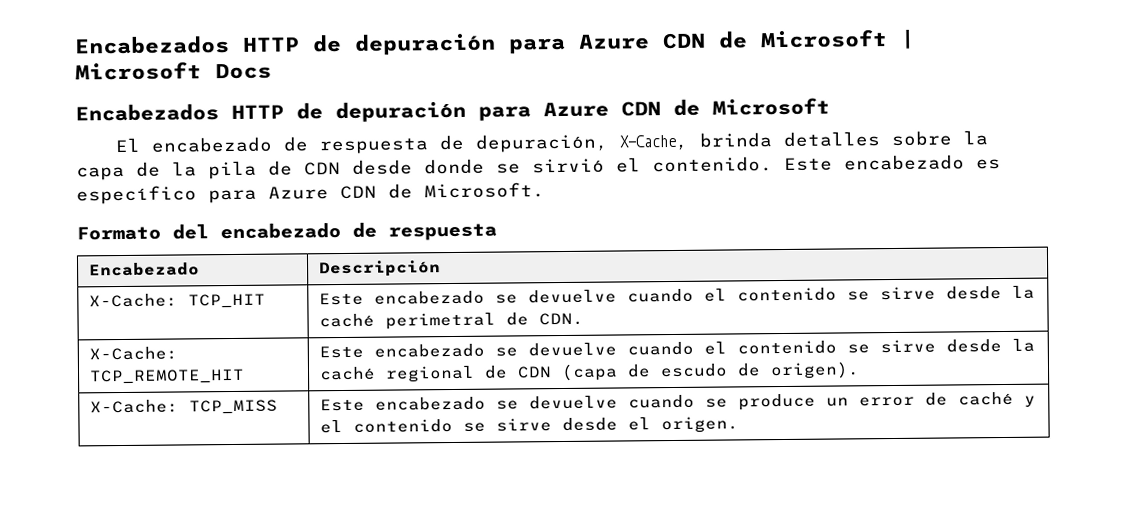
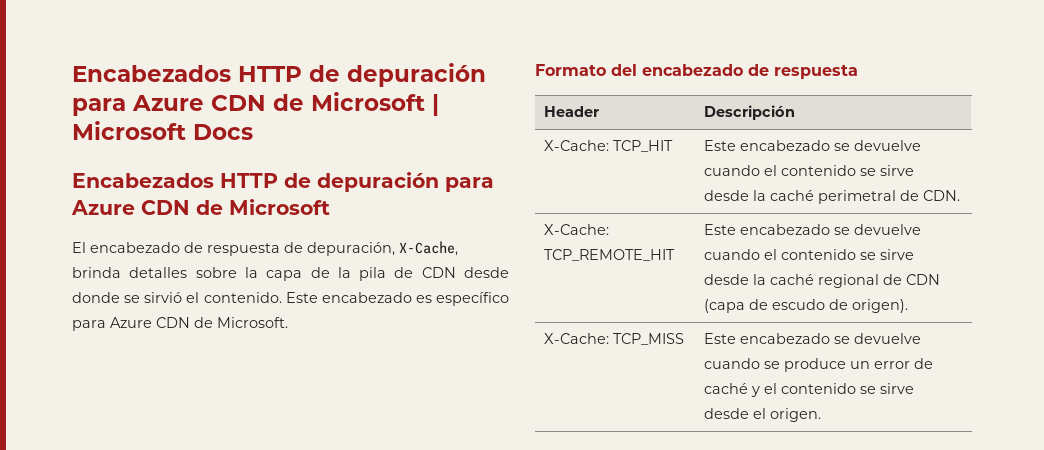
[88,262,200,277] Encabezado -> [544,106,600,117] Header

